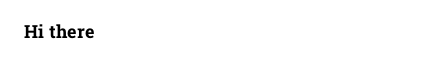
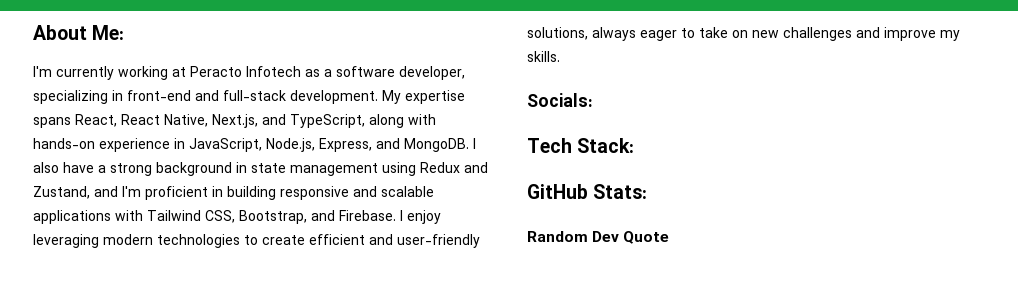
[24,24,95,39] Hi there -> [33,25,125,40] [33,66,465,80] [33,90,465,104] [33,114,436,128] [33,138,476,152] [33,162,488,176] [33,186,434,200] [33,210,441,224] [33,234,480,248] [527,27,960,41] [527,51,560,62] [527,93,593,107] [527,138,635,153] [527,184,648,199] [527,231,670,244] About Me: // I'm currently working at Peracto Infotech as a software developer, specializing in front-end and full-stack development. My expertise spans React, React Native, Next.js, and TypeScript, along with hands-on experience in JavaScript, Node.js, Express, and MongoDB. I also have a strong background in state management using Redux and Zustand, and I'm proficient in building responsive and scalable applications with Tailwind CSS, Bootstrap, and Firebase. I enjoy leveraging modern technologies to create efficient and user-friendly solutions, always eager to take on new challenges and improve my skills. // Socials: // Tech Stack: // GitHub Stats: // Random Dev Quote

